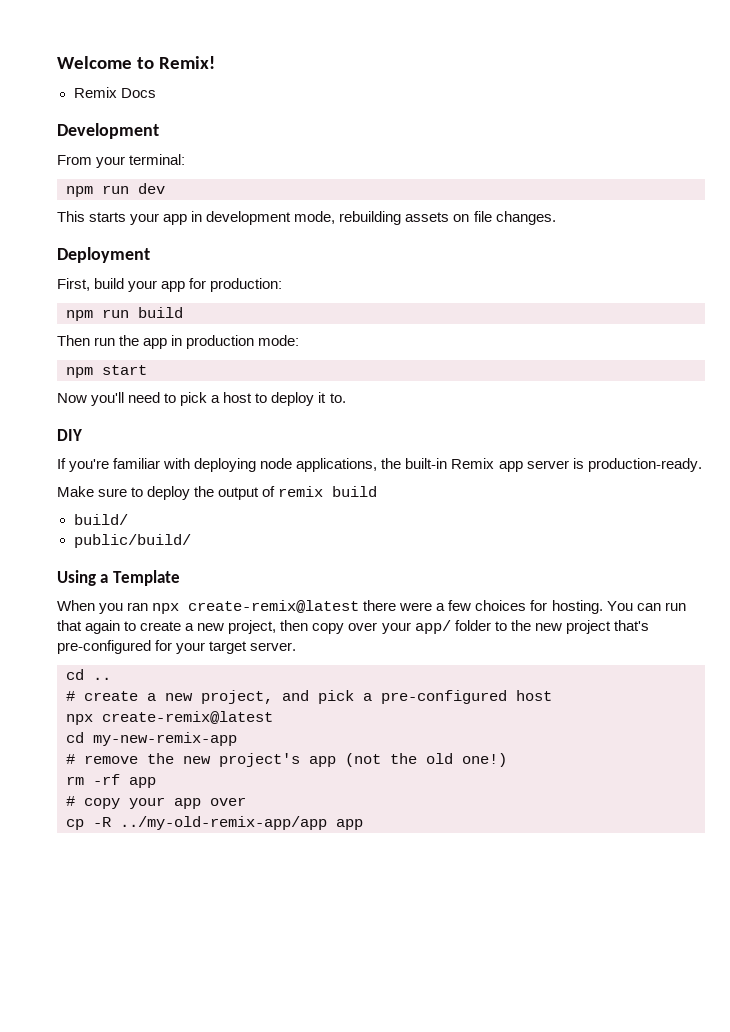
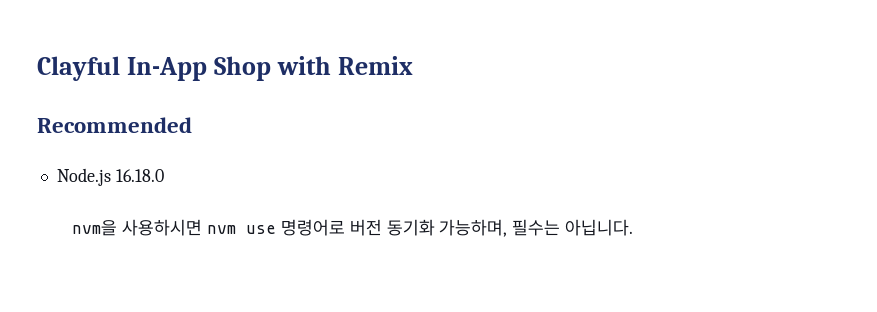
[57,56,215,69] [73,87,156,98] [57,123,159,139] [57,154,186,168] [66,183,165,197] [57,211,556,225] [57,247,150,263] [57,278,283,292] [66,307,183,321] [57,335,300,349] [66,365,147,378] [57,392,346,406] [57,429,82,441] [57,458,702,472] [57,486,378,500] [73,514,128,525] [73,534,191,548] [57,570,180,586] [57,600,686,614] [57,620,649,634] [57,640,297,654] [66,669,111,680] [66,690,552,704] [66,711,273,725] [66,732,237,746] [66,753,507,767] [66,774,156,788] [66,796,246,809] [66,816,363,830] Welcome to Remix! // Remix Docs // Development // From your terminal: // npm run dev // This starts your app in development mode, rebuilding assets on file changes. // Deployment // First, build your app for production: // npm run build // Then run the app in production mode: // npm start // Now you'll need to pick a host to deploy it to. // DIY // If you're familiar with deploying node applications, the built-in Remix app server is production-ready. // Make sure to deploy the output of remix build // build/ // public/build/ // Using a Template // When you ran npx create-remix@latest there were a few choices for hosting. You can run that again to create a new project, then copy over your app/ folder to the new project that's pre-configured for your target server. // cd .. // # create a new project, and pick a pre-configured host // npx create-remix@latest // cd my-new-remix-app // # remove the new project's app (not the old one!) // rm -rf app // # copy your app over // cp -R ../my-old-remix-app/app app -> [37,56,413,81] [37,117,192,133] [56,168,164,186] [72,219,634,237] Clayful In-App Shop with Remix // Recommended // Node.js 16.18.0 // nvm을 사용하시면 nvm use 명령어로 버전 동기화 가능하며, 필수는 아닙니다.

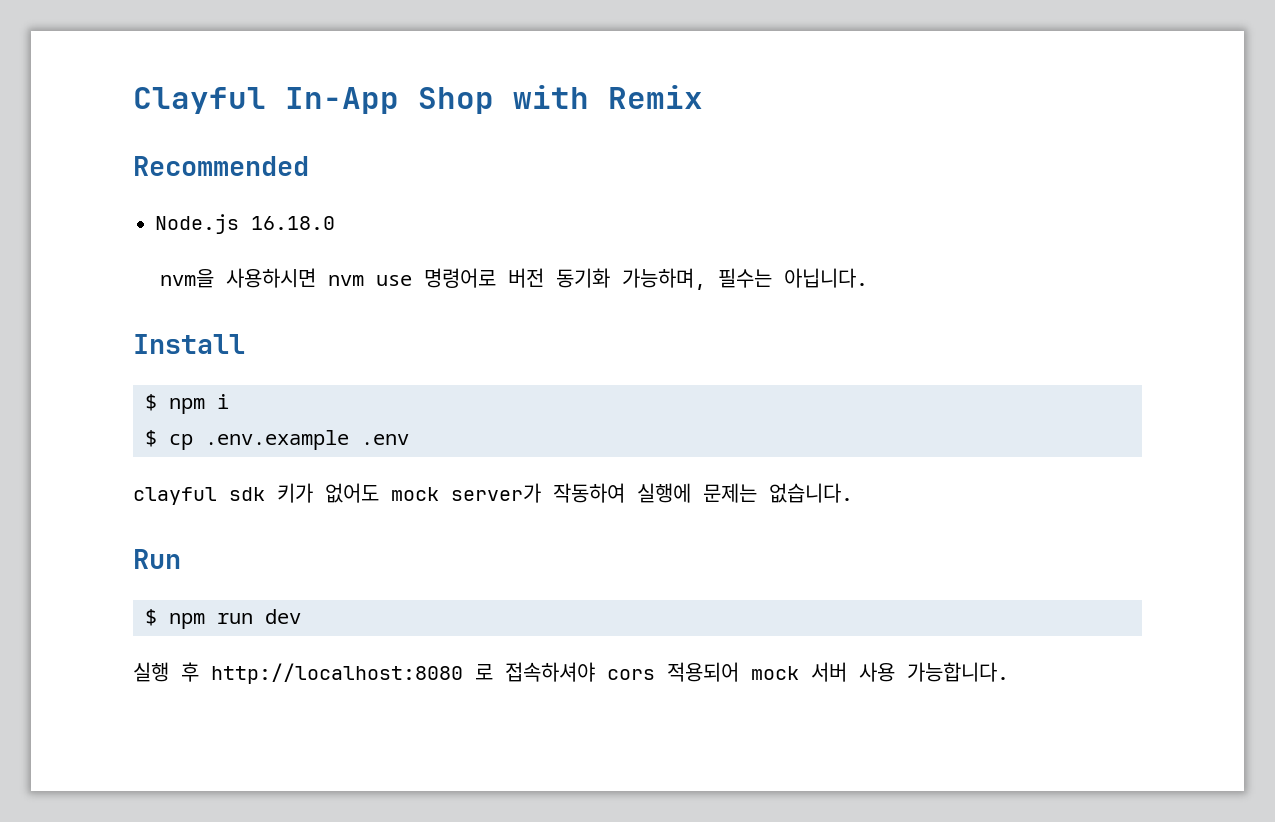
(634, 227) none -> [133,334,245,354] [145,394,229,414] [145,430,409,450] [133,483,853,505] [133,549,181,569] [145,609,301,629] [133,662,1009,684] // Install // $ npm i // $ cp .env.example .env // clayful sdk 키가 없어도 mock server가 작동하여 실행에 문제는 없습니다. // Run // $ npm run dev // 실행 후 http://localhost:8080 로 접속하셔야 cors 적용되어 mock 서버 사용 가능합니다.

